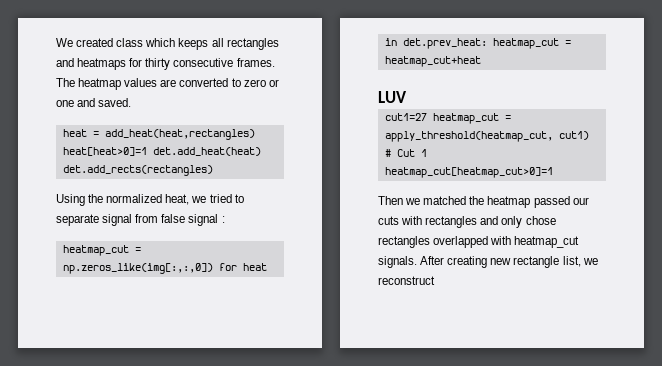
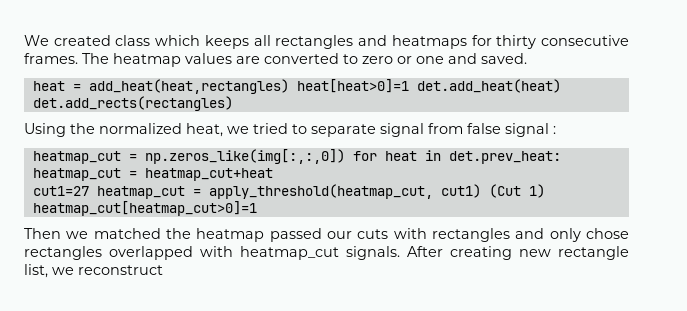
[378,91,407,103] // LUV -> (273, 174) none
[384,149,427,157] # Cut 1 -> [488,184,545,198] (Cut 1)

